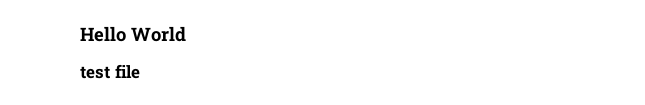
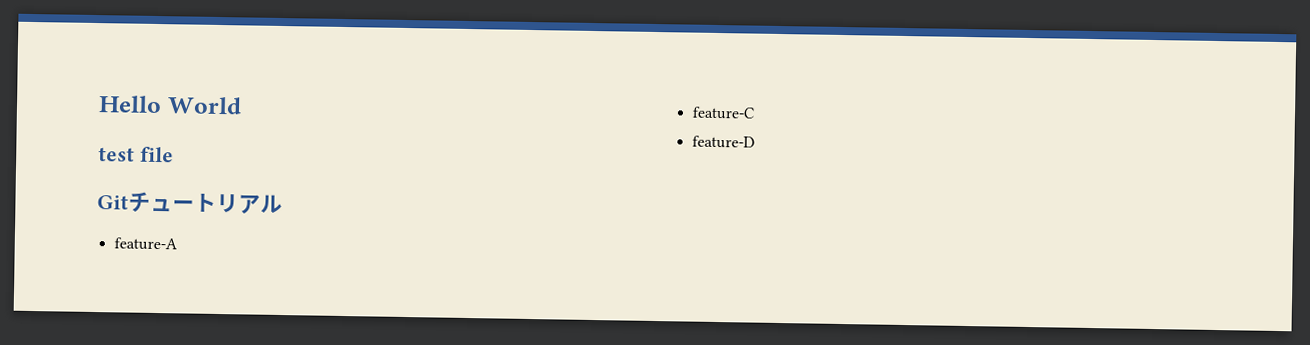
(140, 71) none -> [97,191,283,215] [113,237,178,251] [691,106,755,120] [691,135,755,149] // Gitチュートリアル // feature-A // feature-C // feature-D

